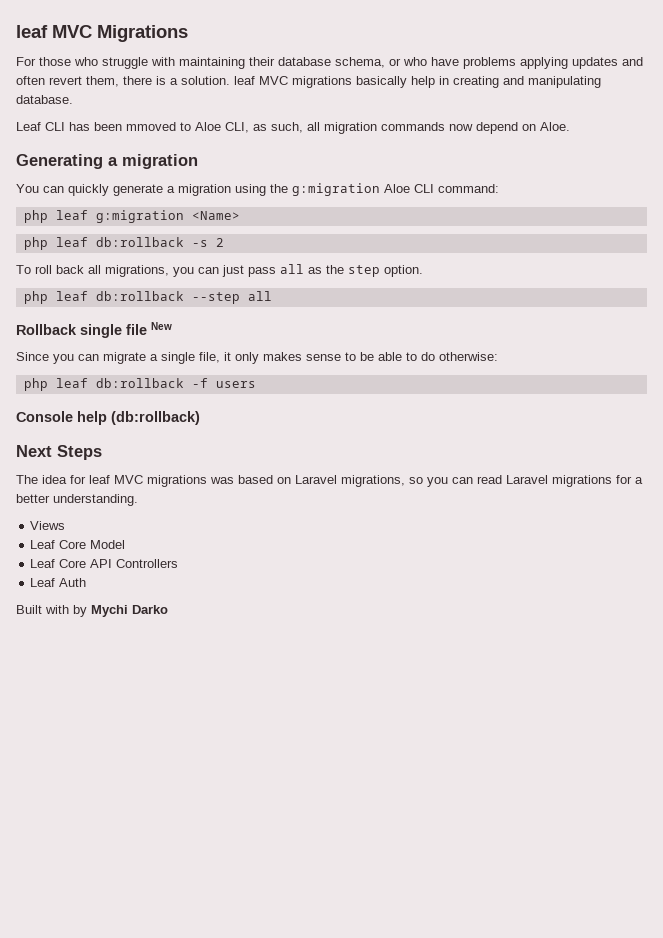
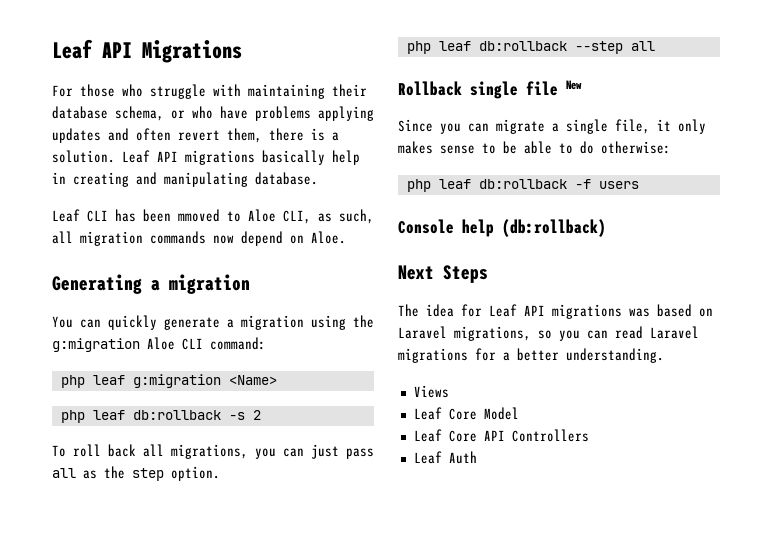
[16,25,92,38] leaf MVC -> [52,39,132,59] Leaf API
[234,76,288,85] leaf MVC -> [122,150,178,163] Leaf API
[89,475,143,484] leaf MVC -> [489,304,545,317] Leaf API
[16,605,168,617] // Built with by Mychi Darko -> (477, 457) none

